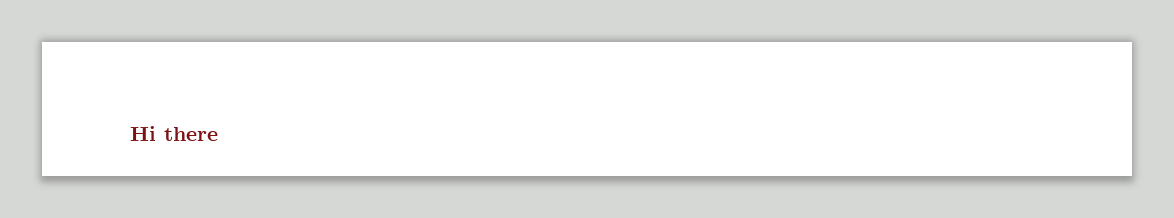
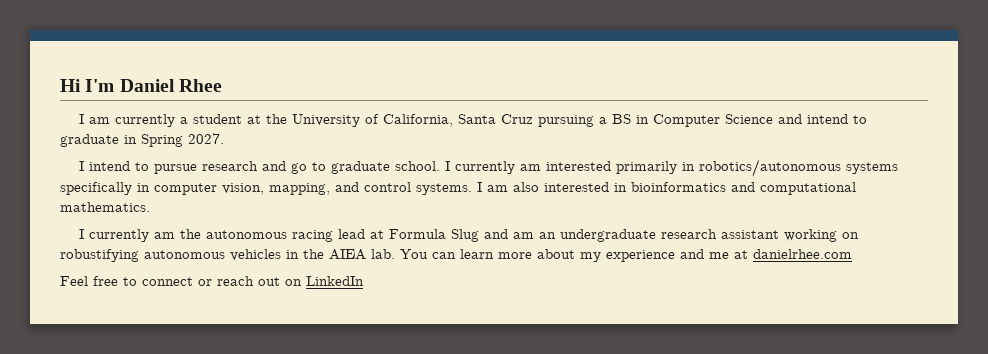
[164,127,218,141] there -> [85,79,222,92] [79,114,868,127] [60,133,224,147] [79,159,899,177] [60,182,856,195] [60,202,150,212] [79,229,860,242] [60,249,852,262] [60,276,364,286] I'm Daniel Rhee // I am currently a student at the University of California, Santa Cruz pursuing a BS in Computer Science and intend to graduate in Spring 2027. // I intend to pursue research and go to graduate school. I currently am interested primarily in robotics/autonomous systems specifically in computer vision, mapping, and control systems. I am also interested in bioinformatics and computational mathematics. // I currently am the autonomous racing lead at Formula Slug and am an undergraduate research assistant working on robustifying autonomous vehicles in the AIEA lab. You can learn more about my experience and me at danielrhee.com // Feel free to connect or reach out on LinkedIn

